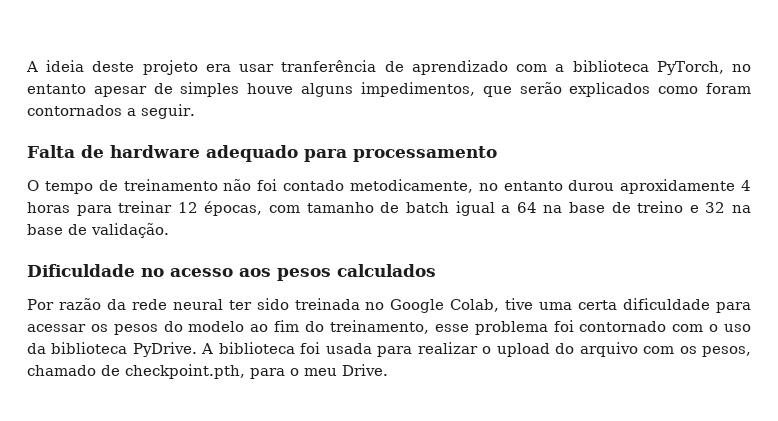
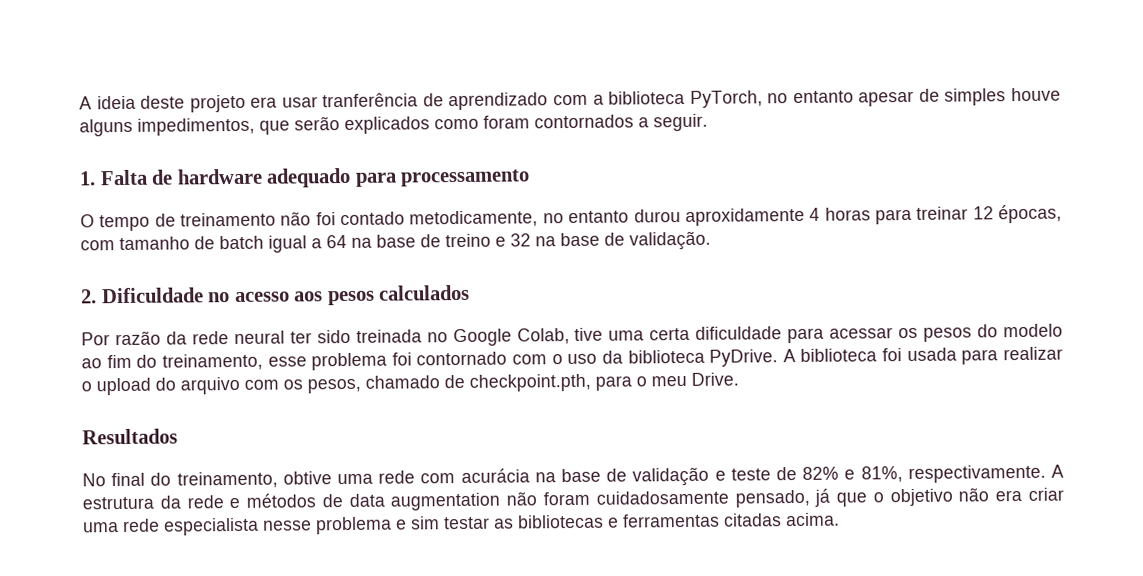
(195, 111) none -> [79,171,96,186] 1.
(169, 230) none -> [80,289,97,304] 2.
(388, 370) none -> [82,428,178,445] [82,464,1065,489] [82,487,1065,511] [83,512,840,536] // Resultados // No final do treinamento, obtive uma rede com acurácia na base de validação e teste de 82% e 81%, respectivamente. A estrutura da rede e métodos de data augmentation não foram cuidadosamente pensado, já que o objetivo não era criar uma rede especialista nesse problema e sim testar as bibliotecas e ferramentas citadas acima.

